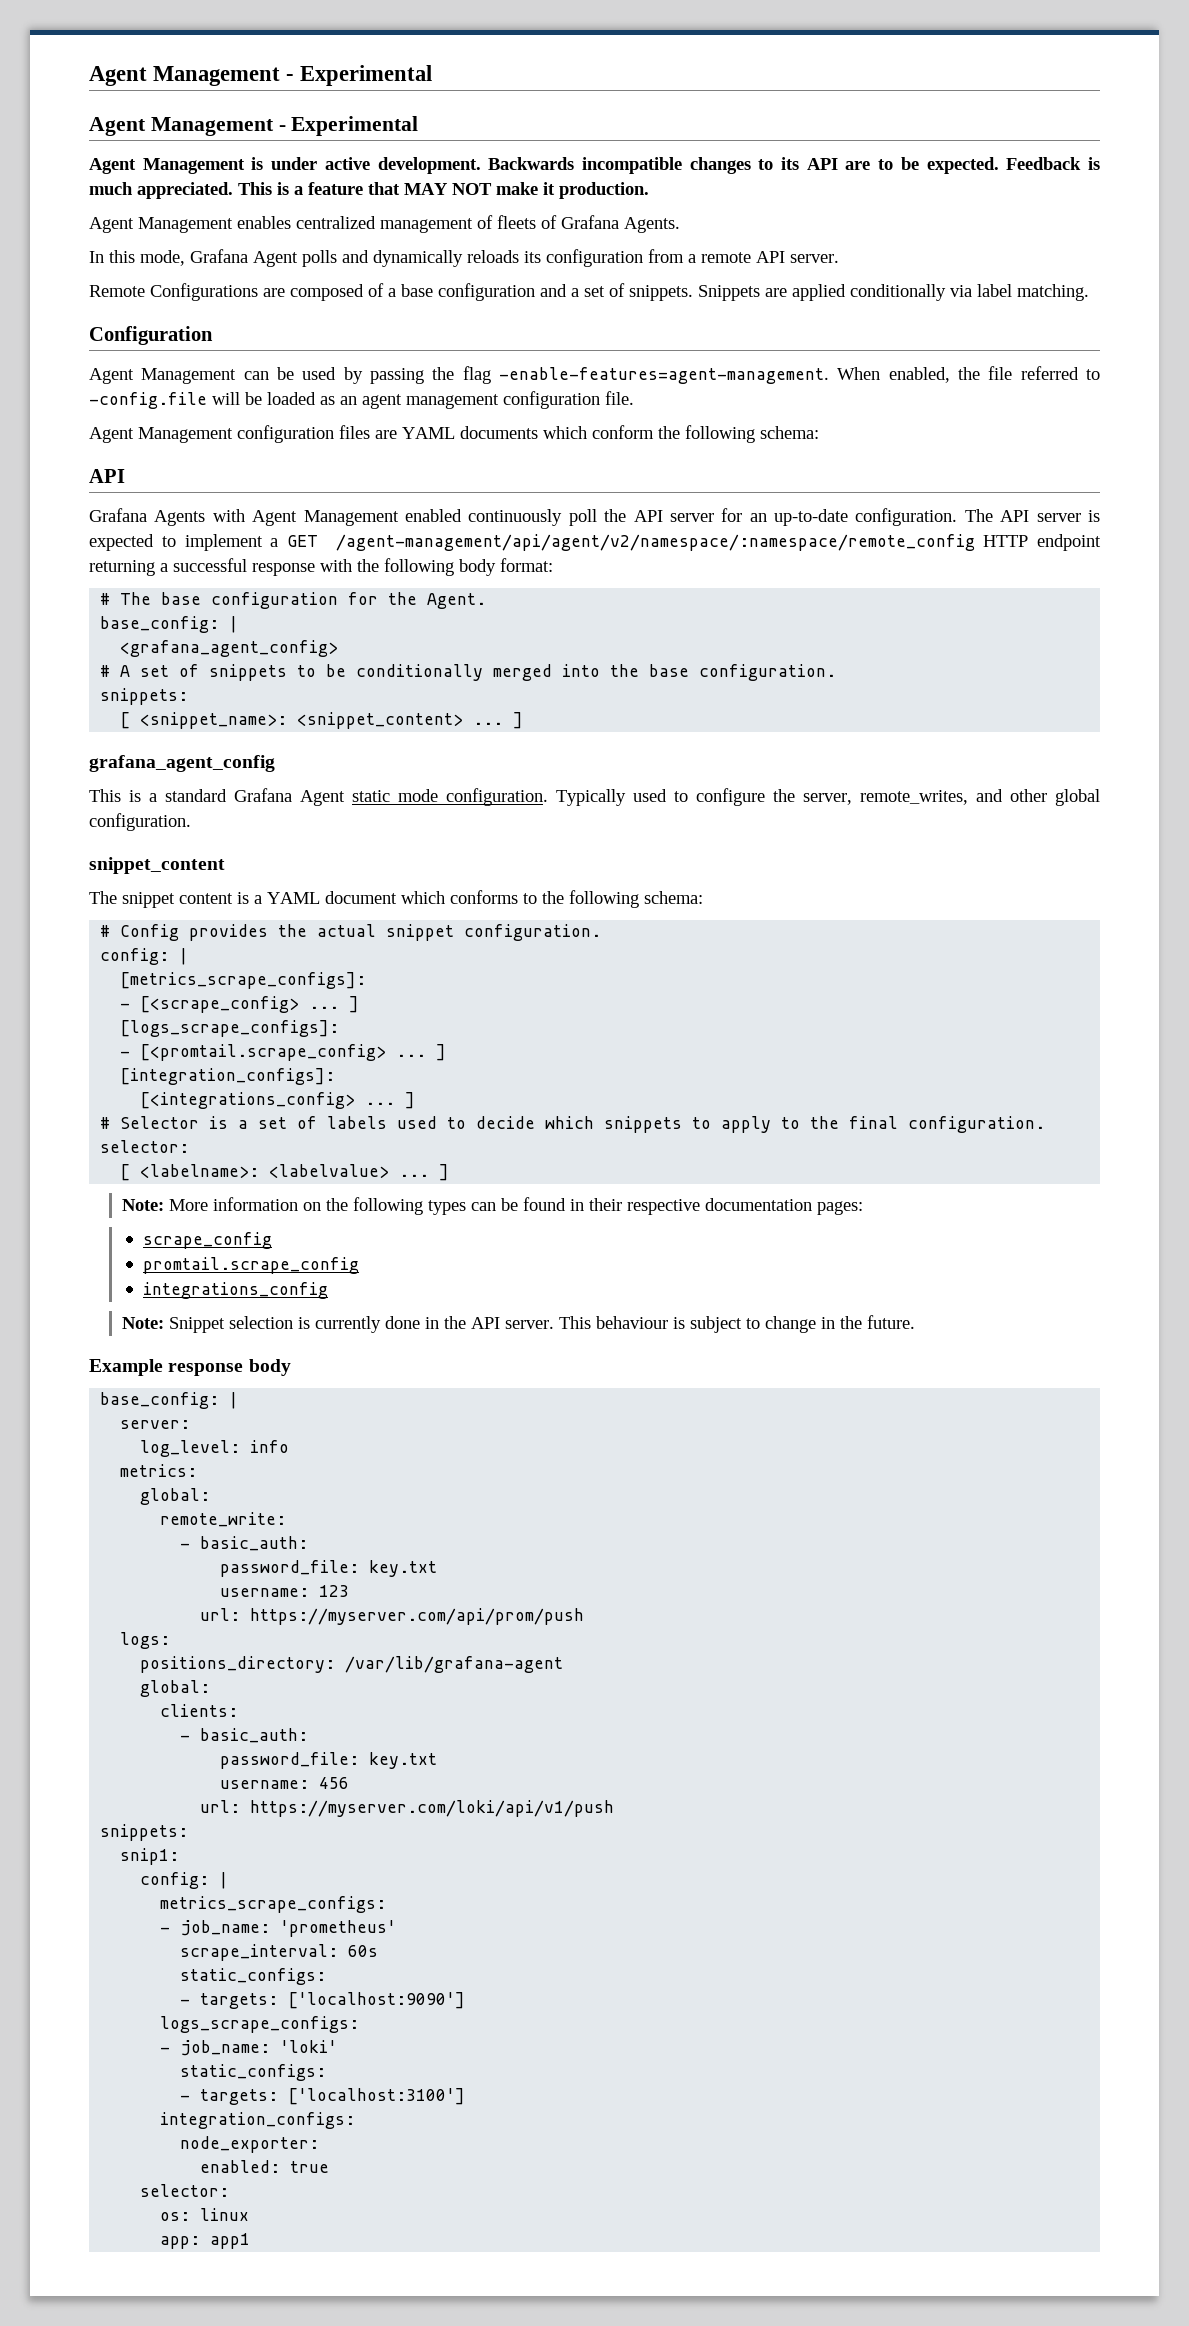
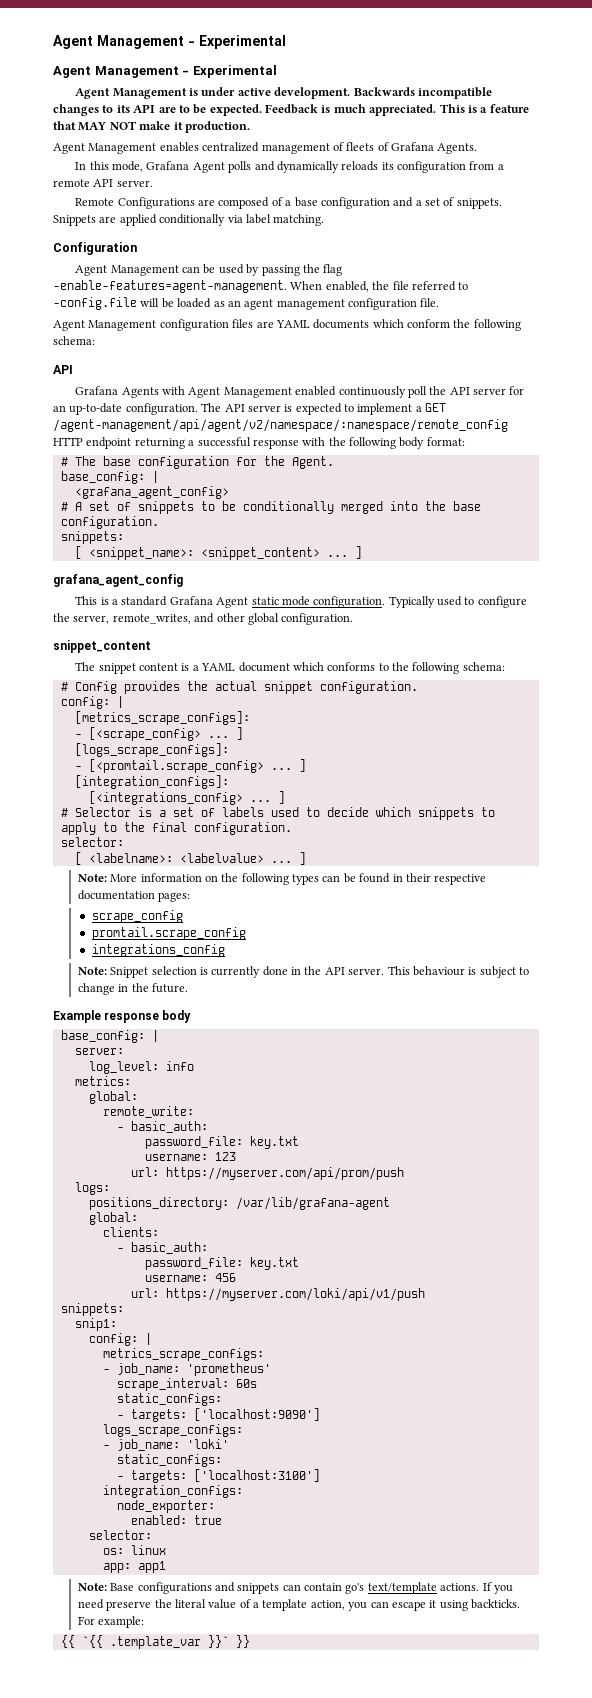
(251, 2241) none -> [77,1582,513,1594] [77,1599,521,1611] [77,1616,145,1628] [60,1635,250,1649] // Note: Base configurations and snippets can contain go's text/template actions. If you need preserve the literal value of a template action, you can escape it using backticks. For example: // {{ `{{ .template_var }}` }}

